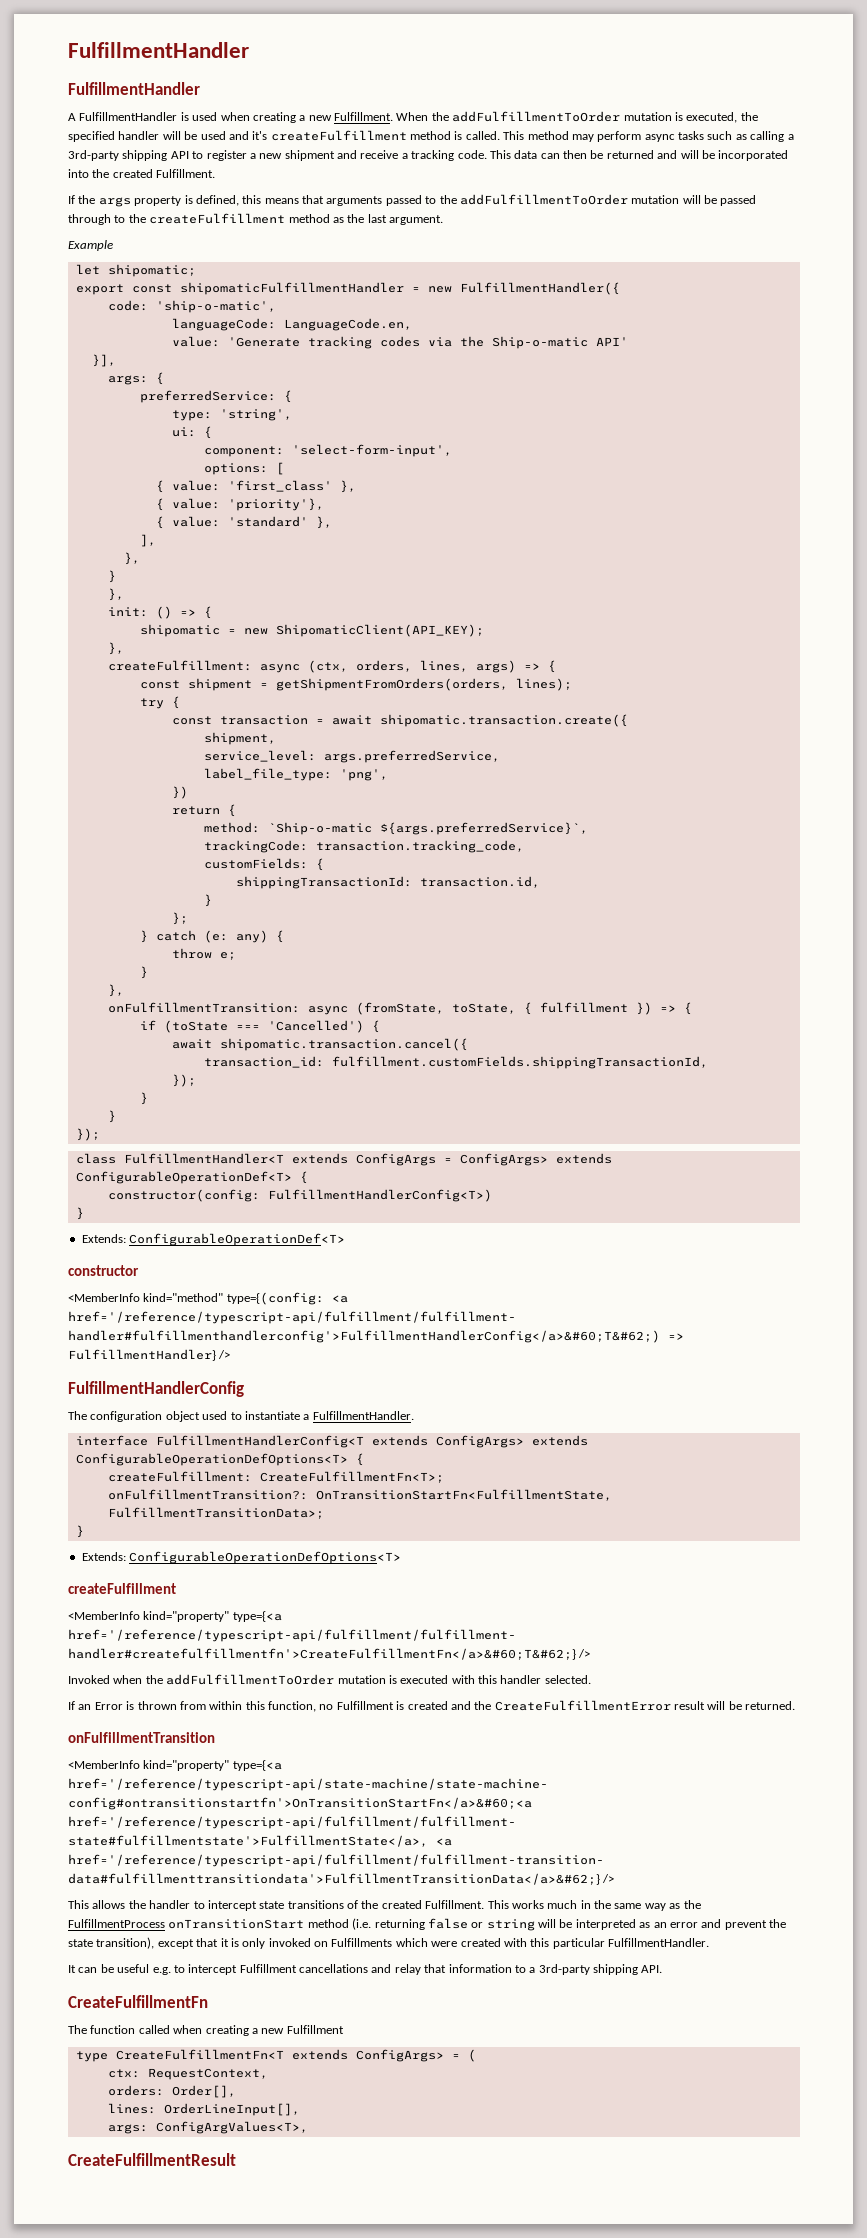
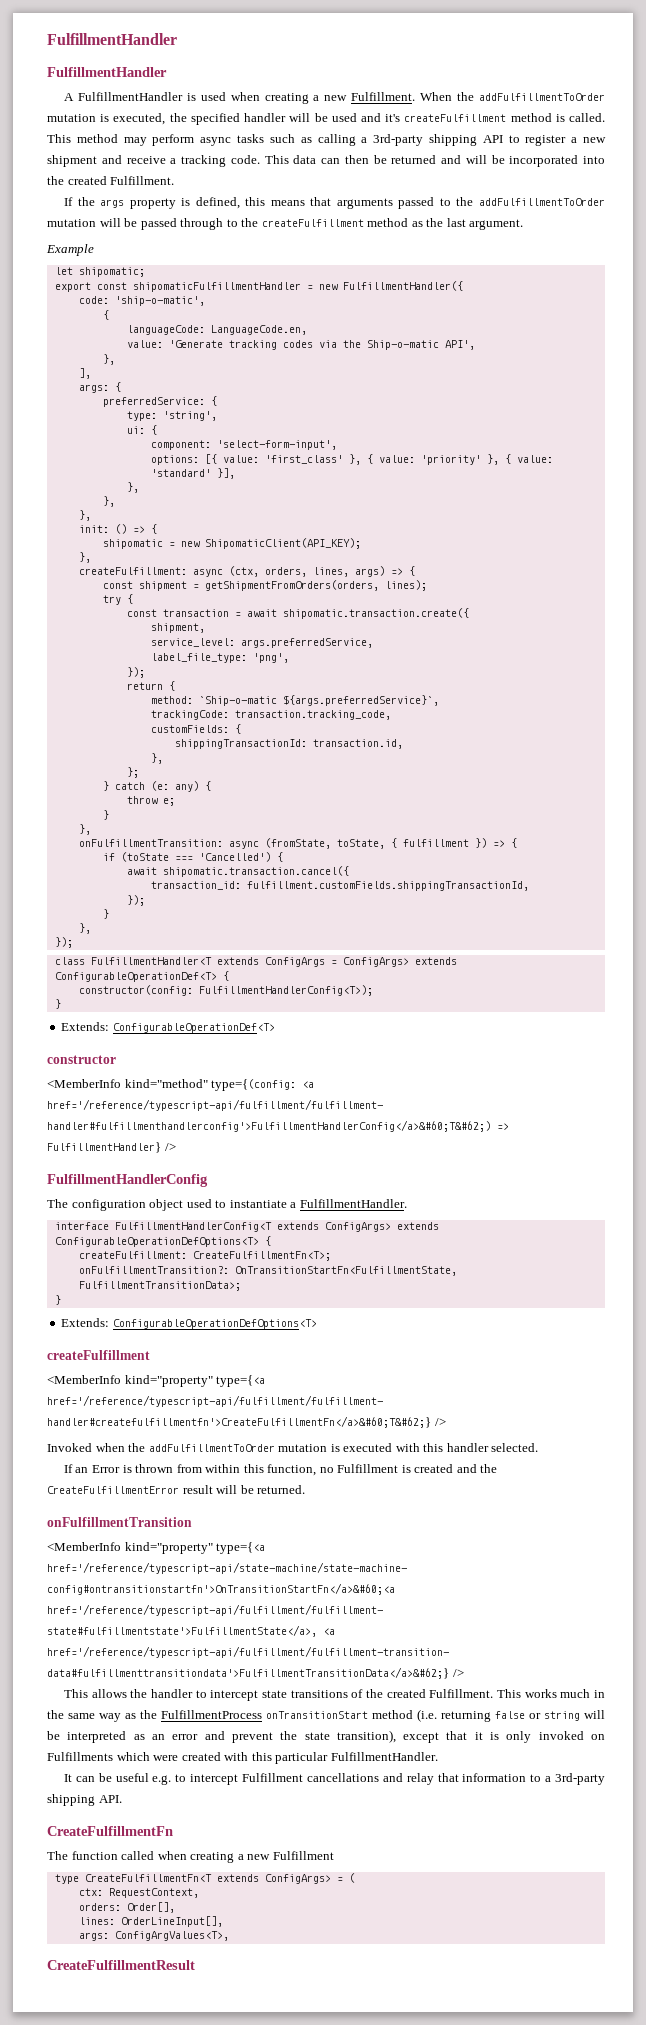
(276, 306) none -> [102,310,109,320] // {
[595,337,628,346] [91,354,116,367] API' // }], -> [444,340,475,350] [102,354,115,365] [78,368,91,379] API', // }, // ],
[275,462,284,475] [155,480,164,493] [ // { -> [204,454,217,464] [{
[155,498,324,511] // { value: 'priority'}, // -> [366,454,499,465] { value: 'priority' },
[315,516,332,529] [139,534,156,547] [123,552,140,565] [107,570,116,583] }, // ], // }, // } -> [216,468,235,479] [126,482,139,493] [102,496,115,507] }], // }, // },
[171,786,188,799] }) -> [126,667,145,678] });
[203,894,212,907] } -> [150,753,163,764] },
[107,1110,116,1123] } -> [78,923,91,934] },
[267,1189,492,1202] FulfillmentHandlerConfig<T>) -> [198,985,373,996] FulfillmentHandlerConfig<T>);

